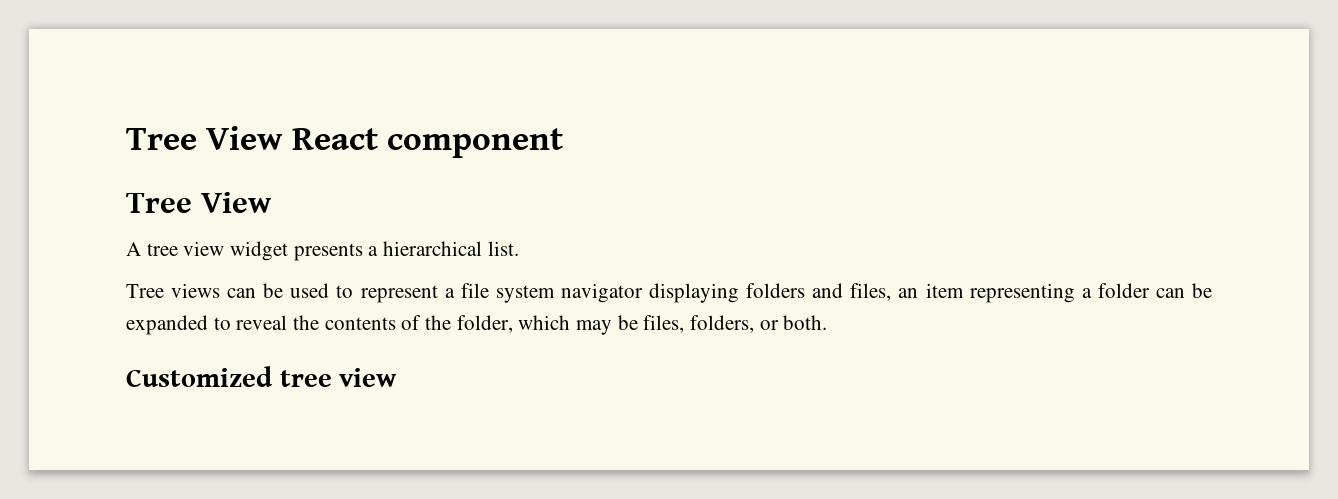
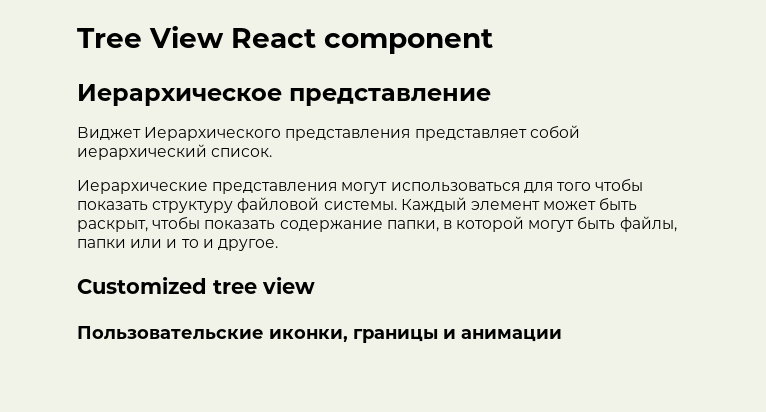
[126,192,271,213] [126,241,519,261] [126,283,1212,303] [126,315,828,335] [126,366,398,387] Tree View // A tree view widget presents a hierarchical list. // Tree views can be used to represent a file system navigator displaying folders and files, an item representing a folder can be expanded to reveal the contents of the folder, which may be files, folders, or both. // Customized tree view -> [77,84,491,106] [77,125,580,141] [77,144,273,160] [77,178,644,194] [77,197,638,213] [77,216,677,232] [77,239,278,251] [77,277,315,294] [77,326,562,343] Иерархическое представление // Виджет Иерархического представления представляет собой иерархический список. // Иерархические представления могут использоваться для того чтобы показать структуру файловой системы. Каждый элемент может быть раскрыт, чтобы показать содержание папки, в которой могут быть файлы, папки или и то и другое. // Customized tree view // Пользовательские иконки, границы и анимации

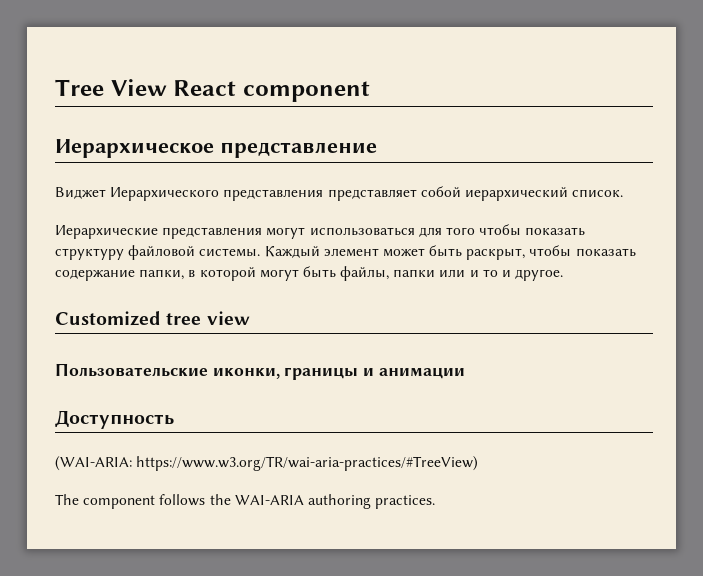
(562, 335) none -> [55,410,174,429] [55,456,479,471] [55,494,436,509] // Доступность // (WAI-ARIA: https://www.w3.org/TR/wai-aria-practices/#TreeView) // The component follows the WAI-ARIA authoring practices.

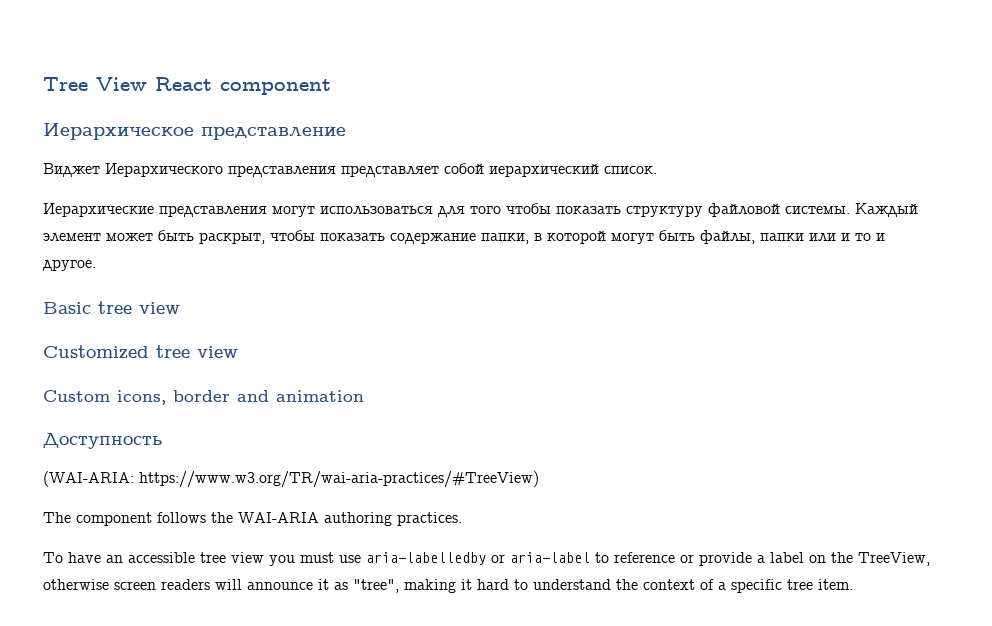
(564, 275) none -> [43,301,180,314] // Basic tree view
[55,363,465,380] Пользовательские иконки, границы и анимации -> [43,390,364,405] Custom icons, border and animation
(436, 502) none -> [43,552,930,566] [43,579,853,593] // To have an accessible tree view you must use aria-labelledby or aria-label to reference or provide a label on the TreeView, otherwise screen readers will announce it as "tree", making it hard to understand the context of a specific tree item.

